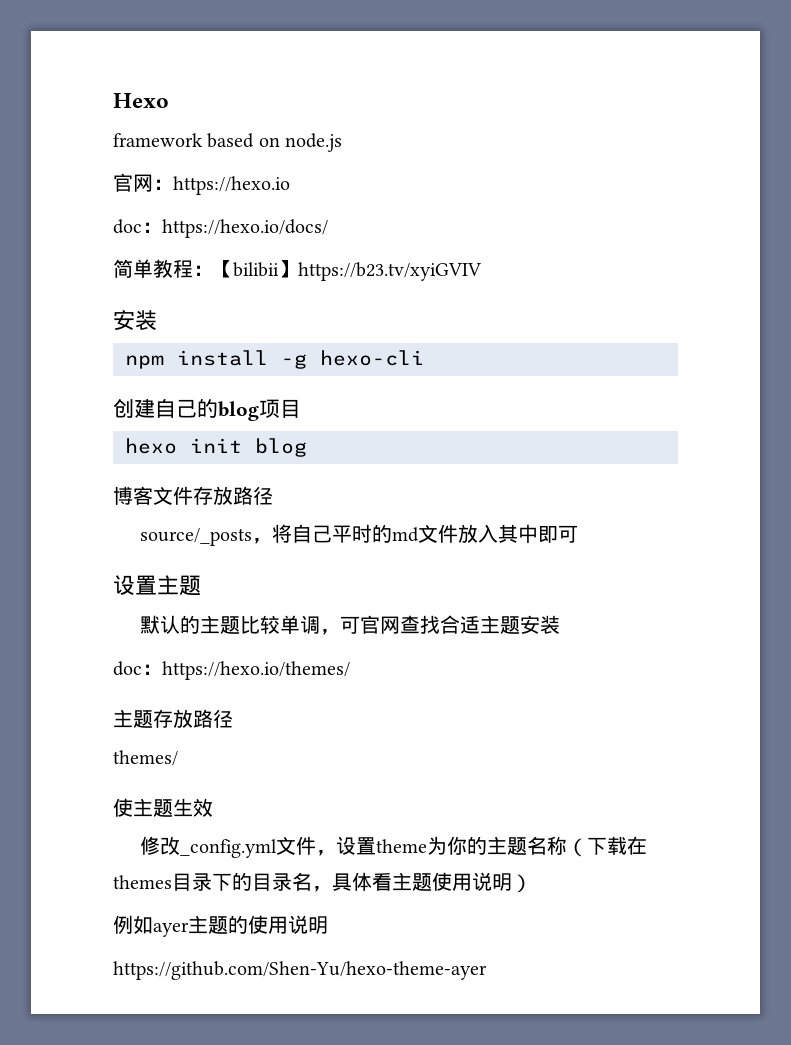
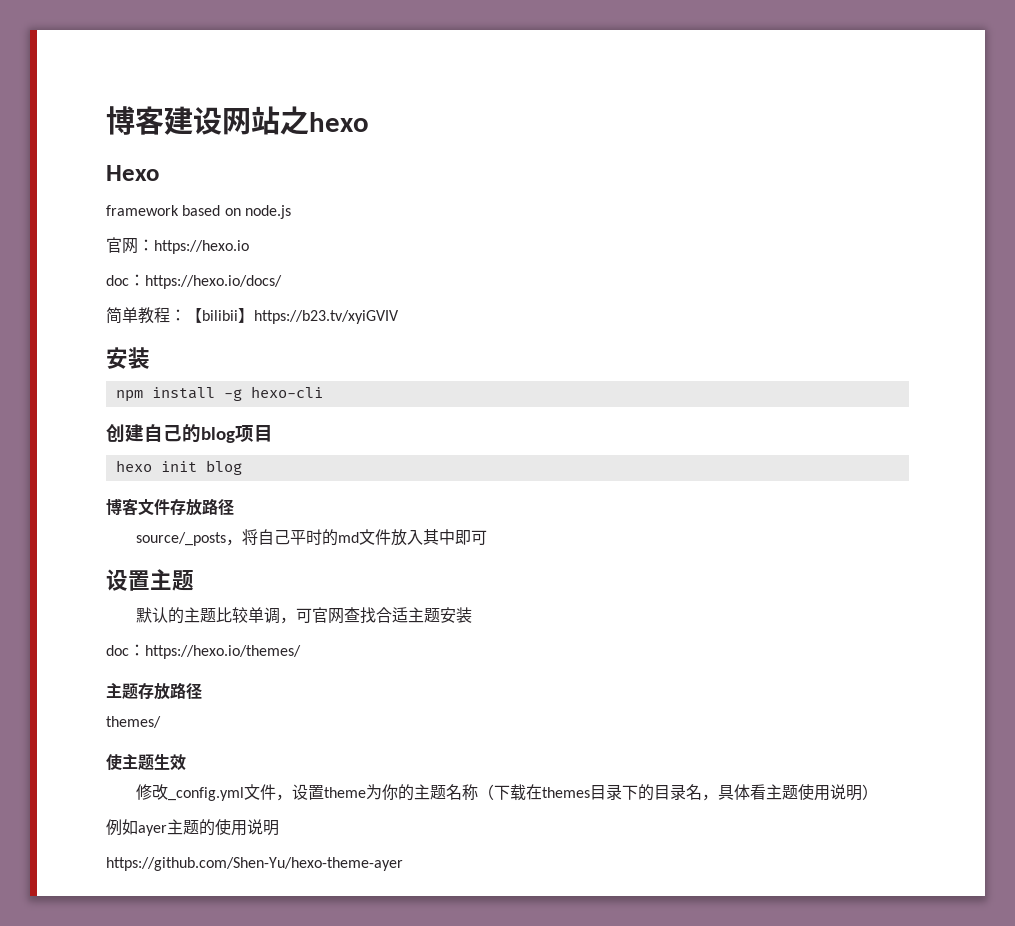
(113, 100) none -> [106,106,369,135] 博客建设网站之hexo //

